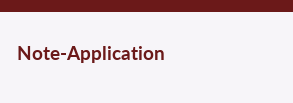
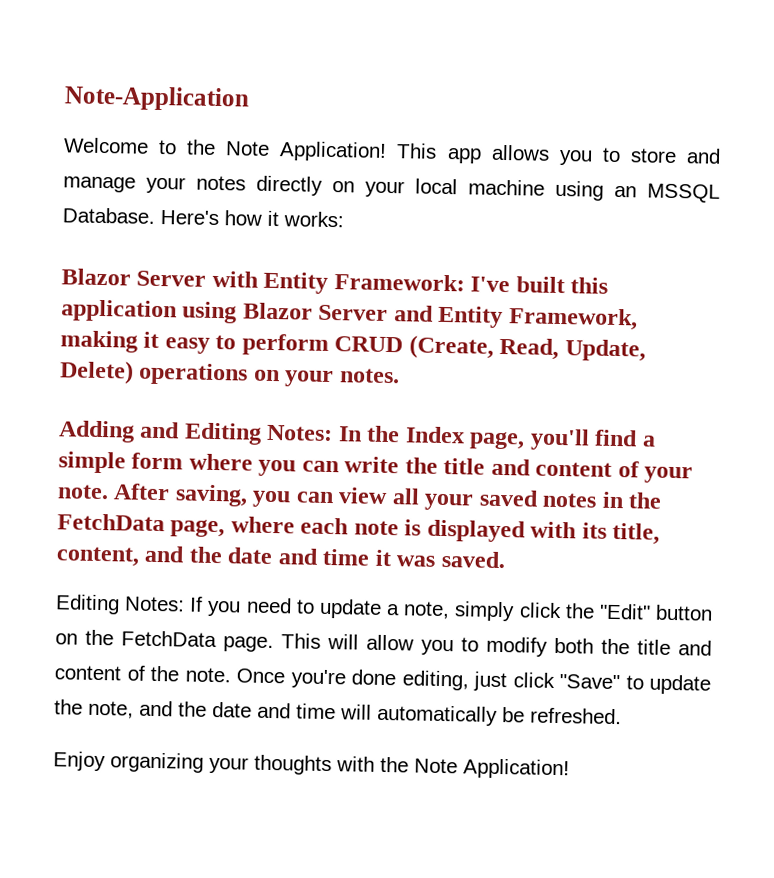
(165, 54) none -> [63,137,721,166] [63,175,720,203] [62,207,344,228] [61,268,609,294] [61,299,638,331] [60,330,646,362] [59,360,400,388] [58,420,656,451] [58,451,694,484] [57,483,663,511] [57,513,661,545] [56,545,506,569] [55,594,713,622] [55,629,712,657] [54,665,711,695] [54,699,622,726] [53,751,570,780] // Welcome to the Note Application! This app allows you to store and manage your notes directly on your local machine using an MSSQL Database. Here's how it works: // Blazor Server with Entity Framework: I've built this application using Blazor Server and Entity Framework, making it easy to perform CRUD (Create, Read, Update, Delete) operations on your notes. // Adding and Editing Notes: In the Index page, you'll find a simple form where you can write the title and content of your note. After saving, you can view all your saved notes in the FetchData page, where each note is displayed with its title, content, and the date and time it was saved. // Editing Notes: If you need to update a note, simply click the "Edit" button on the FetchData page. This will allow you to modify both the title and content of the note. Once you're done editing, just click "Save" to update the note, and the date and time will automatically be refreshed. // Enjoy organizing your thoughts with the Note Application!

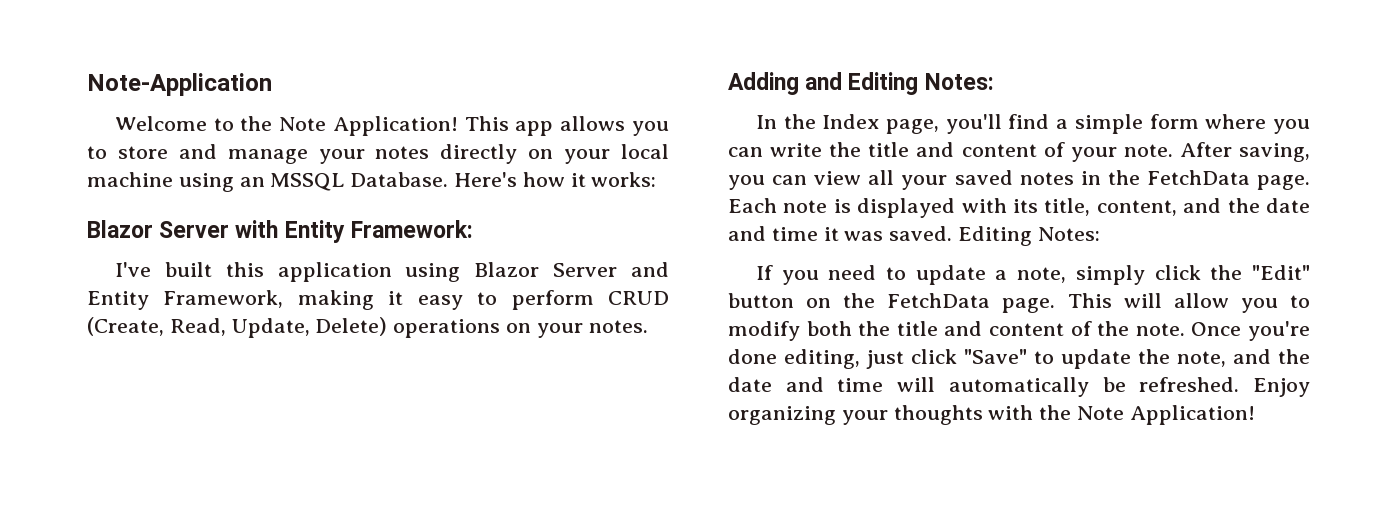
(465, 282) none -> (473, 229) //
(334, 433) none -> (994, 81) //
[170,516,349,538] page, where each -> [1257,175,1310,190] [728,198,777,213] page. Each
[55,594,186,615] // Editing Notes: -> [958,226,1100,246] Editing Notes: //
(622, 716) // -> (1240, 384) none

